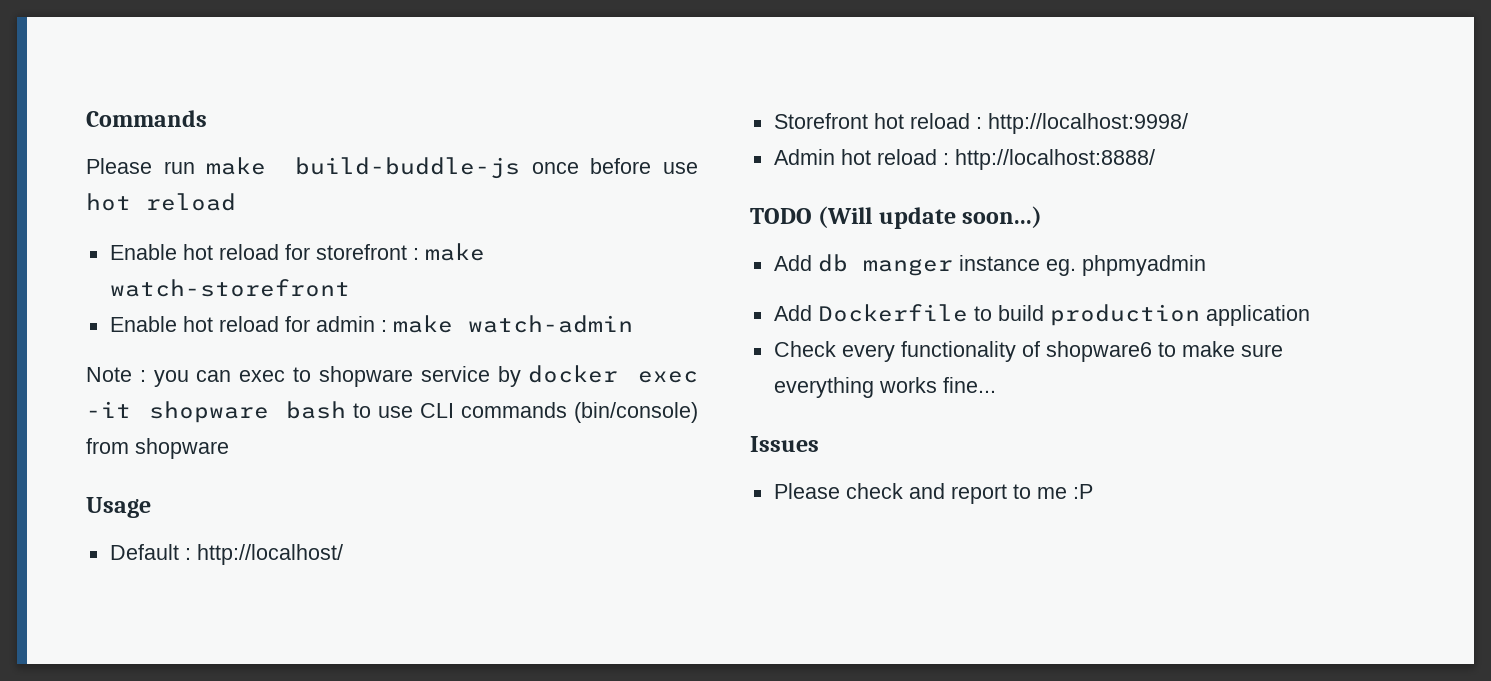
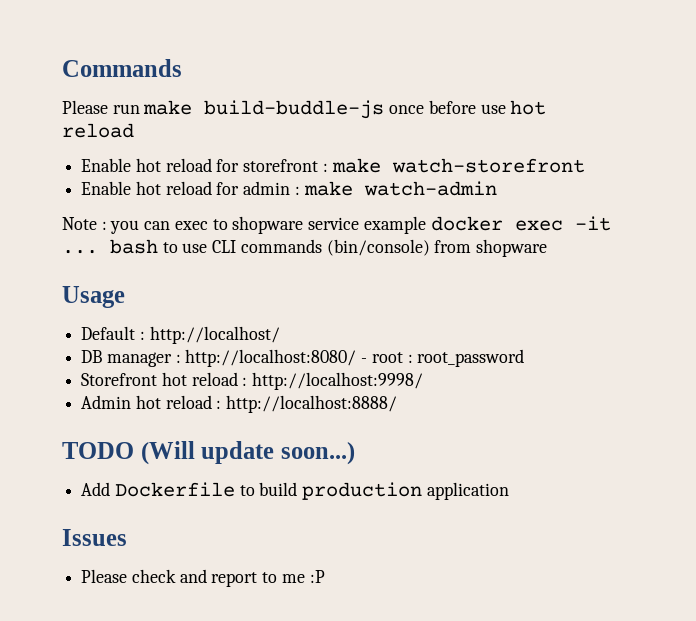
[497,366,521,387] by -> [363,216,426,234] example
[148,401,269,423] shopware -> [62,250,98,254] ...
(343, 554) none -> [81,349,525,367] // DB manager : http://localhost:8080/ - root : root_password
[773,254,1206,276] // Add db manger instance eg. phpmyadmin -> (355, 453) none
[773,341,1283,362] [773,377,996,398] // Check every functionality of shopware6 to make sure everything works fine... -> (509, 491) none

